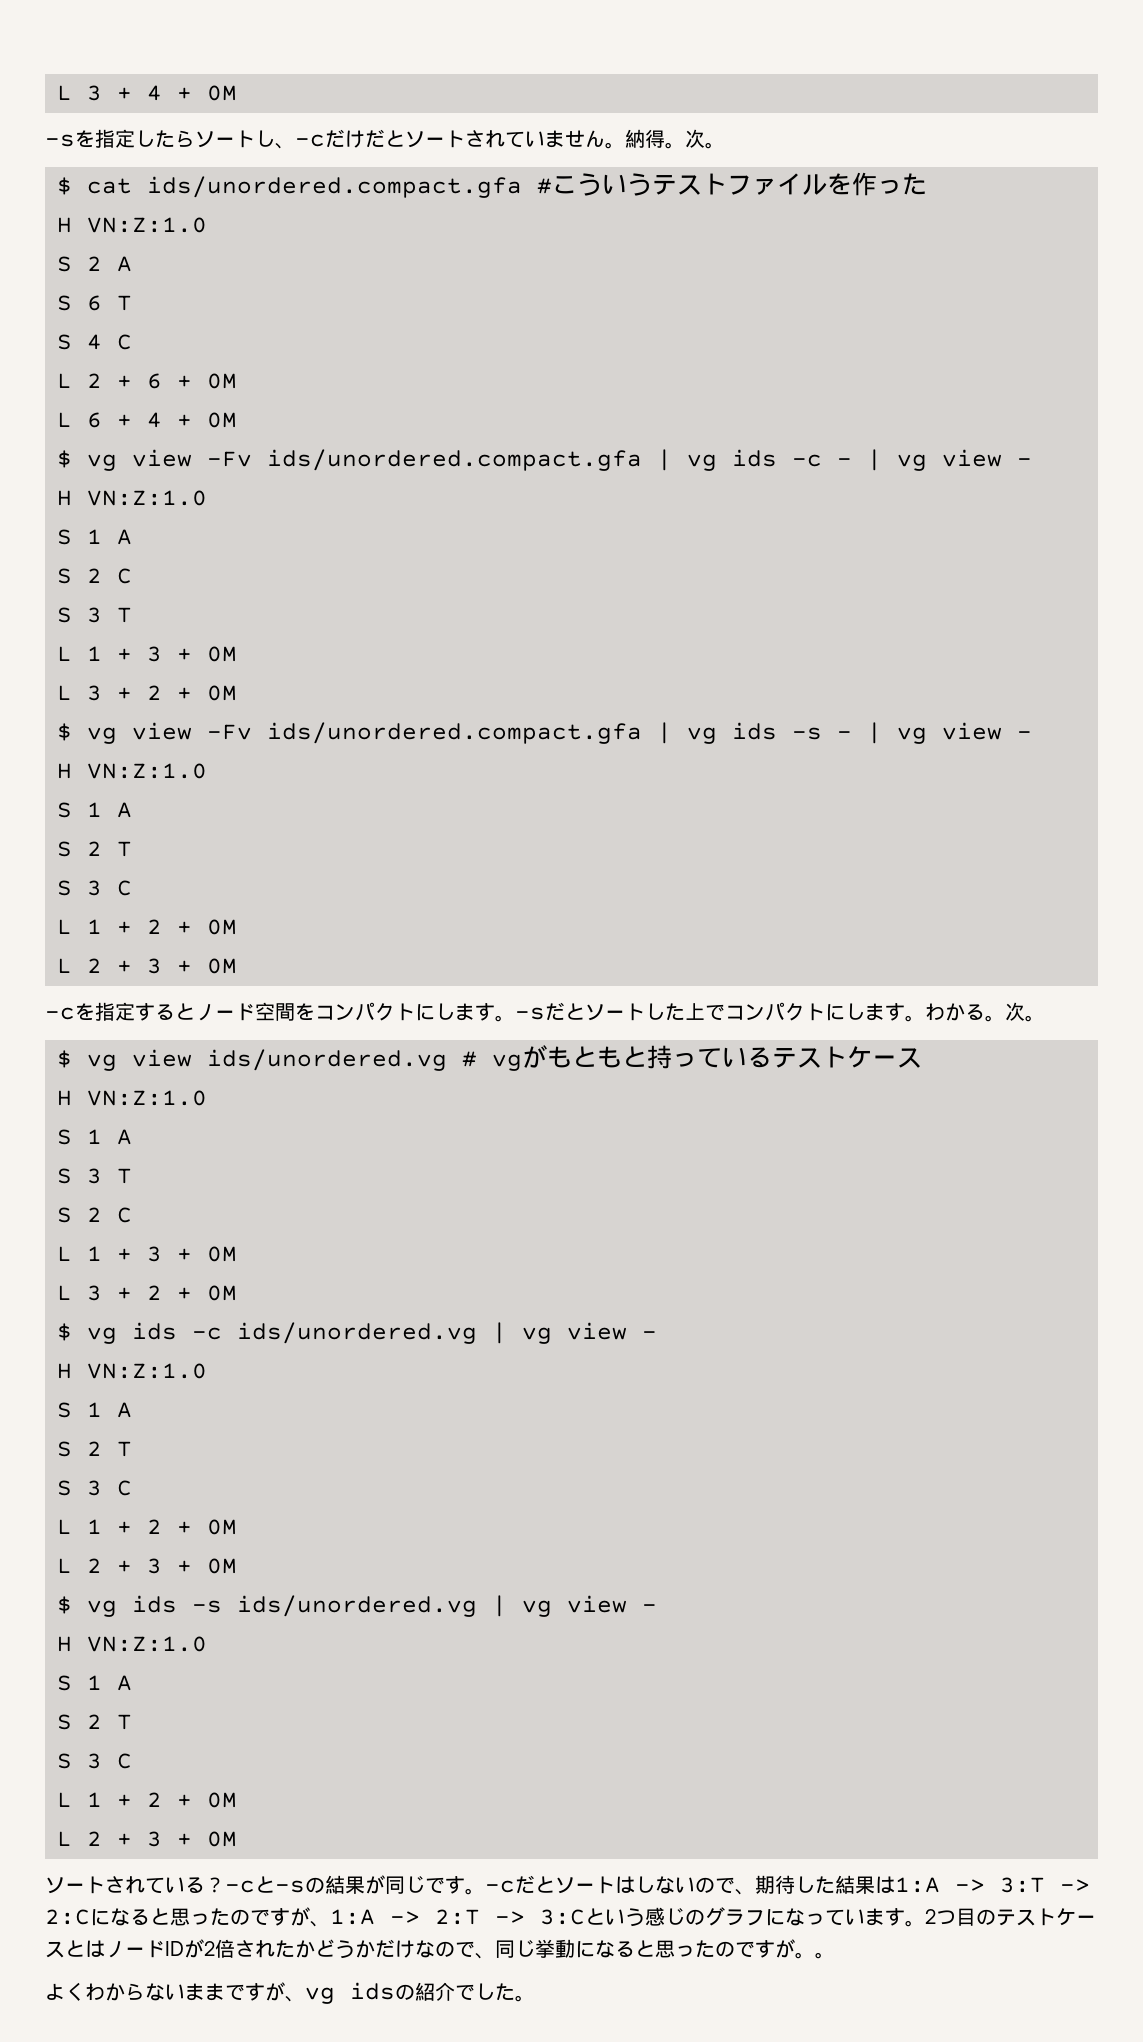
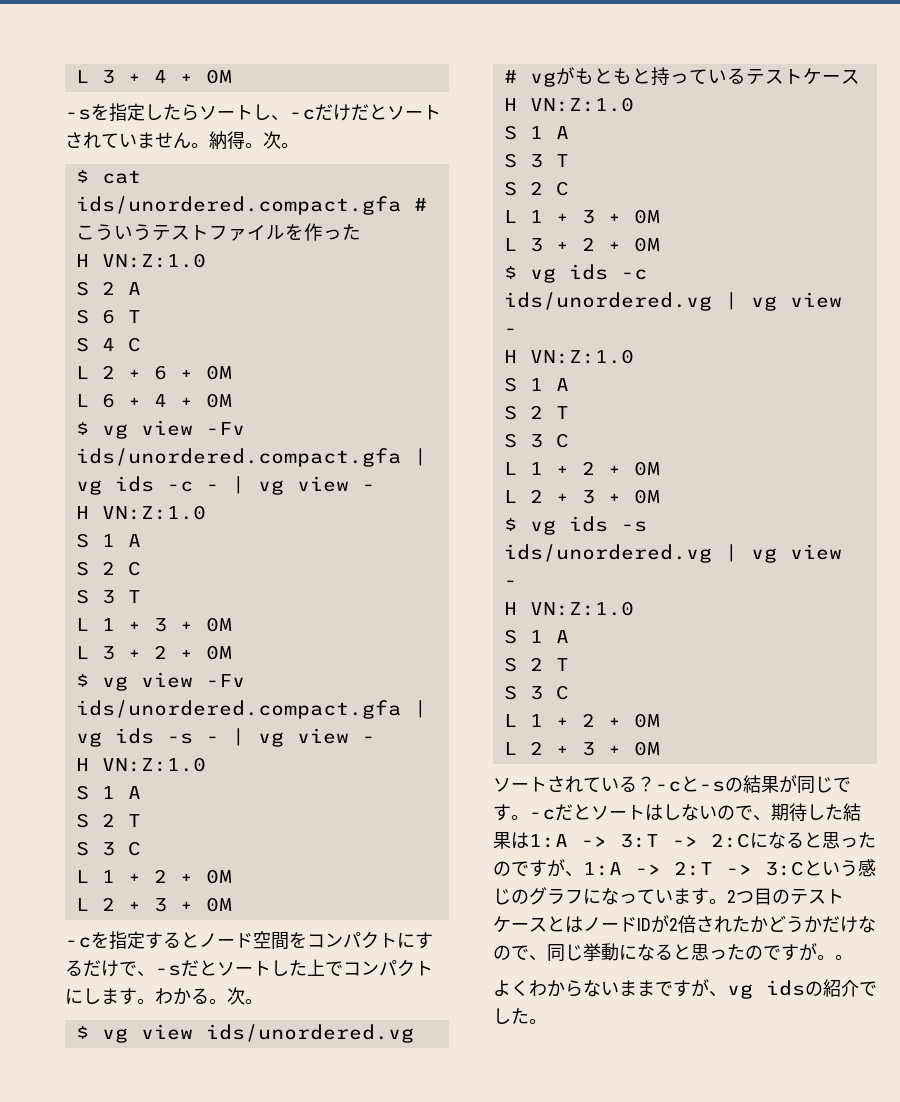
[435,1003,515,1022] します。 -> [415,932,433,949] [65,960,155,977] するだけで、

